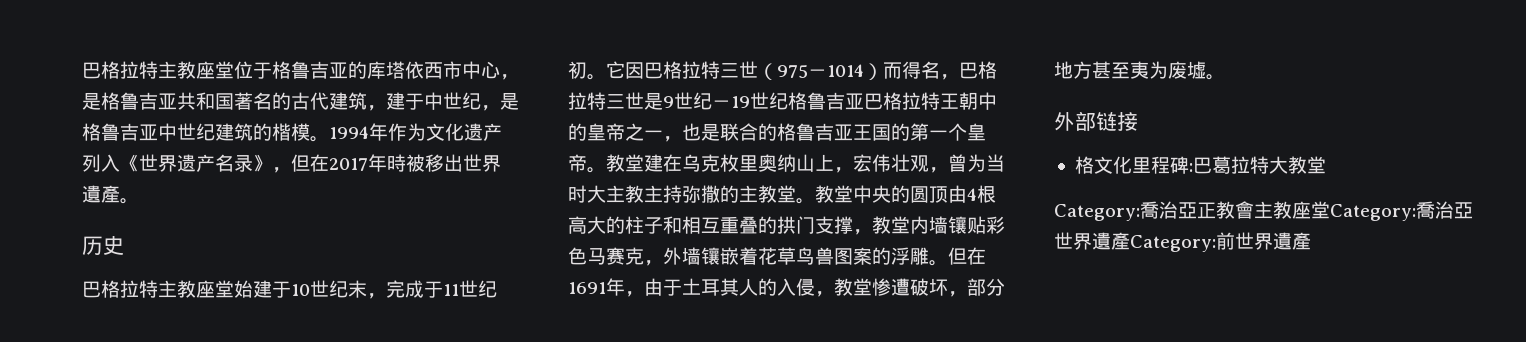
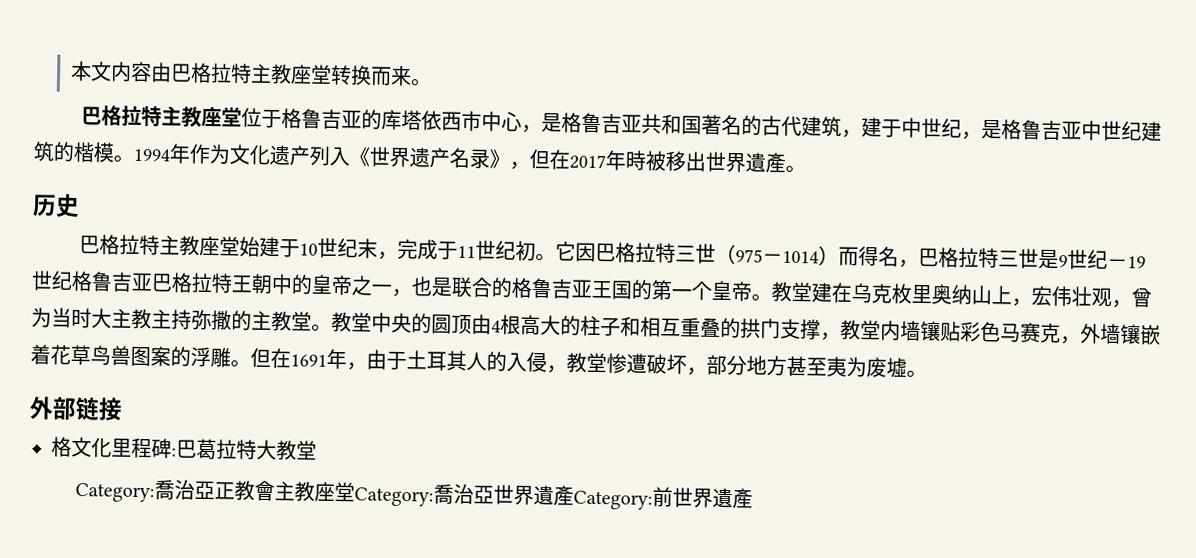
(82, 70) none -> [70,60,433,87] 本文内容由巴格拉特主教座堂转换而来。 //

